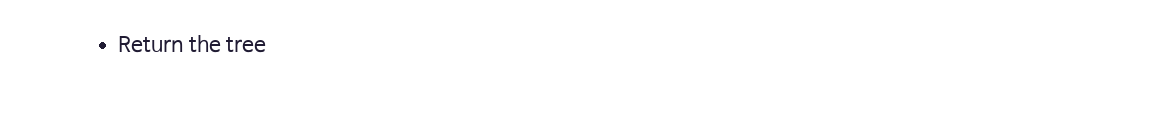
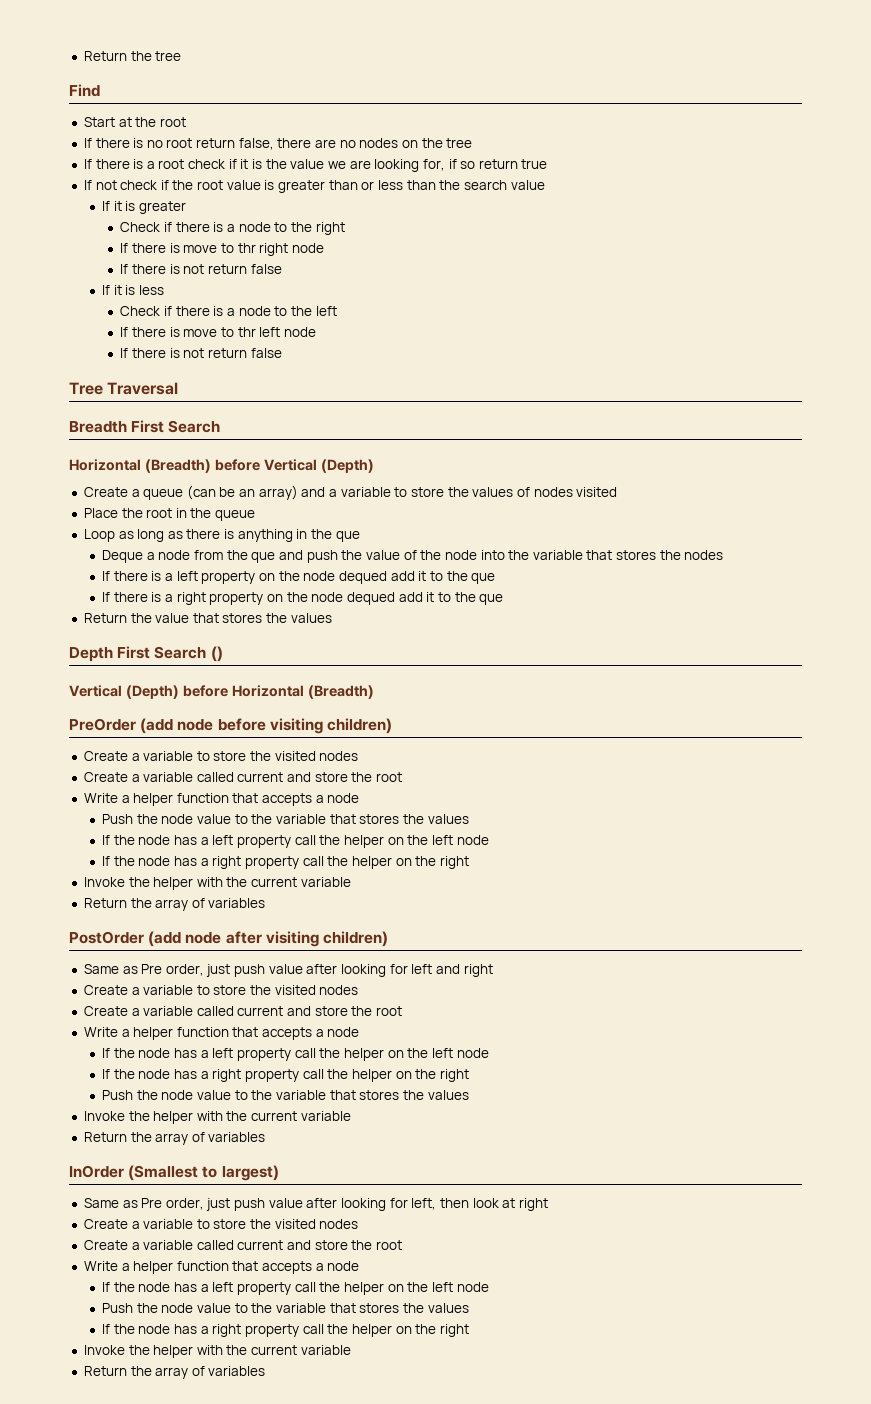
(267, 45) none -> [69,84,100,97] [83,117,186,127] [83,138,473,150] [83,159,548,172] [83,180,545,193] [102,201,187,214] [120,222,345,235] [120,243,324,256] [120,264,282,274] [102,285,165,295] [120,306,337,316] [120,327,316,337] [120,348,282,358] [69,382,179,395] [69,420,221,433] [69,459,374,473] [83,485,618,500] [83,508,256,521] [83,529,360,542] [102,550,724,563] [102,571,496,584] [102,592,504,605] [83,613,332,623] [69,646,223,662] [69,685,374,699] [69,718,392,734] [83,751,359,761] [83,772,403,782] [83,793,360,806] [102,814,469,824] [102,835,489,848] [102,856,469,869] [83,877,351,890] [83,898,266,911] [69,931,388,947] [83,964,493,977] [83,985,359,995] [83,1006,403,1016] [83,1027,360,1040] [102,1048,489,1061] [102,1069,469,1082] [102,1090,469,1100] [83,1111,351,1124] [83,1132,266,1145] [69,1165,279,1181] [83,1198,548,1211] [83,1219,359,1229] [83,1240,403,1250] [83,1261,360,1274] [102,1282,489,1295] [102,1303,469,1313] [102,1324,469,1337] [83,1345,351,1358] [83,1366,266,1379] // Find // Start at the root // If there is no root return false, there are no nodes on the tree // If there is a root check if it is the value we are looking for, if so return true // If not check if the root value is greater than or less than the search value // If it is greater // Check if there is a node to the right // If there is move to thr right node // If there is not return false // If it is less // Check if there is a node to the left // If there is move to thr left node // If there is not return false // Tree Traversal // Breadth First Search // Horizontal (Breadth) before Vertical (Depth) // Create a queue (can be an array) and a variable to store the values of nodes visited // Place the root in the queue // Loop as long as there is anything in the que // Deque a node from the que and push the value of the node into the variable that stores the nodes // If there is a left property on the node dequed add it to the que // If there is a right property on the node dequed add it to the que // Return the value that stores the values // Depth First Search () // Vertical (Depth) before Horizontal (Breadth) // PreOrder (add node before visiting children) // Create a variable to store the visited nodes // Create a variable called current and store the root // Write a helper function that accepts a node // Push the node value to the variable that stores the values // If the node has a left property call the helper on the left node // If the node has a right property call the helper on the right // Invoke the helper with the current variable // Return the array of variables // PostOrder (add node after visiting children) // Same as Pre order, just push value after looking for left and right // Create a variable to store the visited nodes // Create a variable called current and store the root // Write a helper function that accepts a node // If the node has a left property call the helper on the left node // If the node has a right property call the helper on the right // Push the node value to the variable that stores the values // Invoke the helper with the current variable // Return the array of variables // InOrder (Smallest to largest) // Same as Pre order, just push value after looking for left, then look at right // Create a variable to store the visited nodes // Create a variable called current and store the root // Write a helper function that accepts a node // If the node has a left property call the helper on the left node // Push the node value to the variable that stores the values // If the node has a right property call the helper on the right // Invoke the helper with the current variable // Return the array of variables

